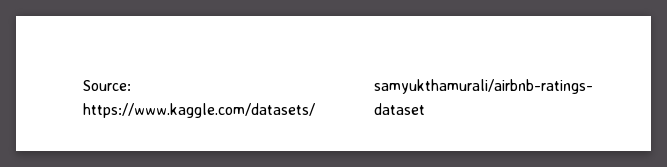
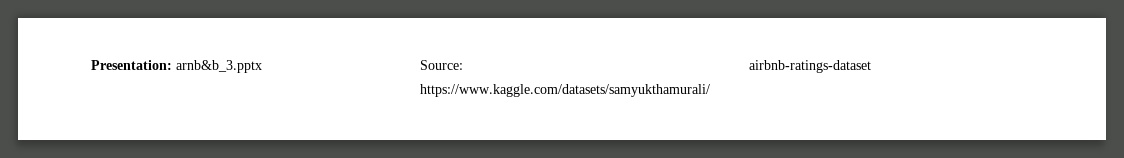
(83, 85) none -> [91,60,262,73] Presentation: arnb&b_3.pptx //

